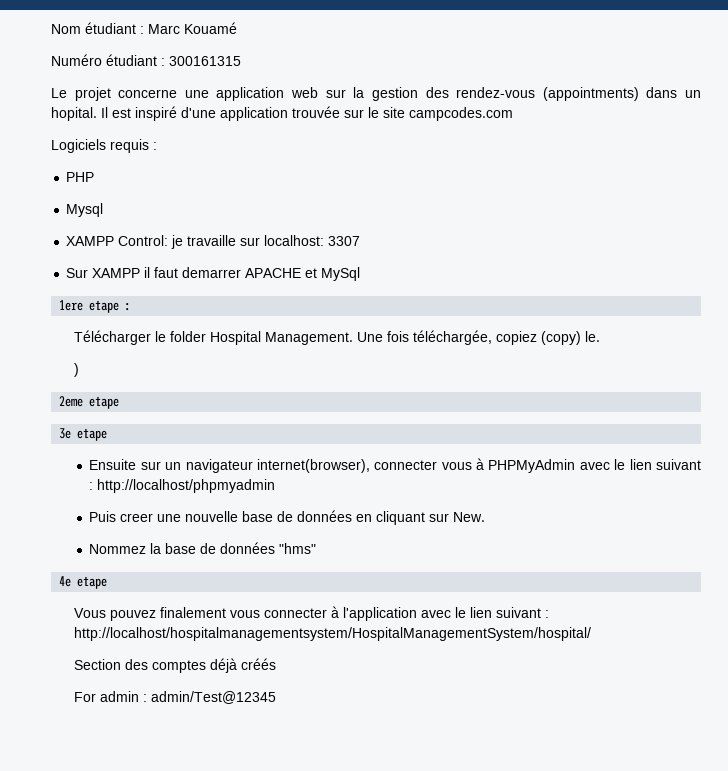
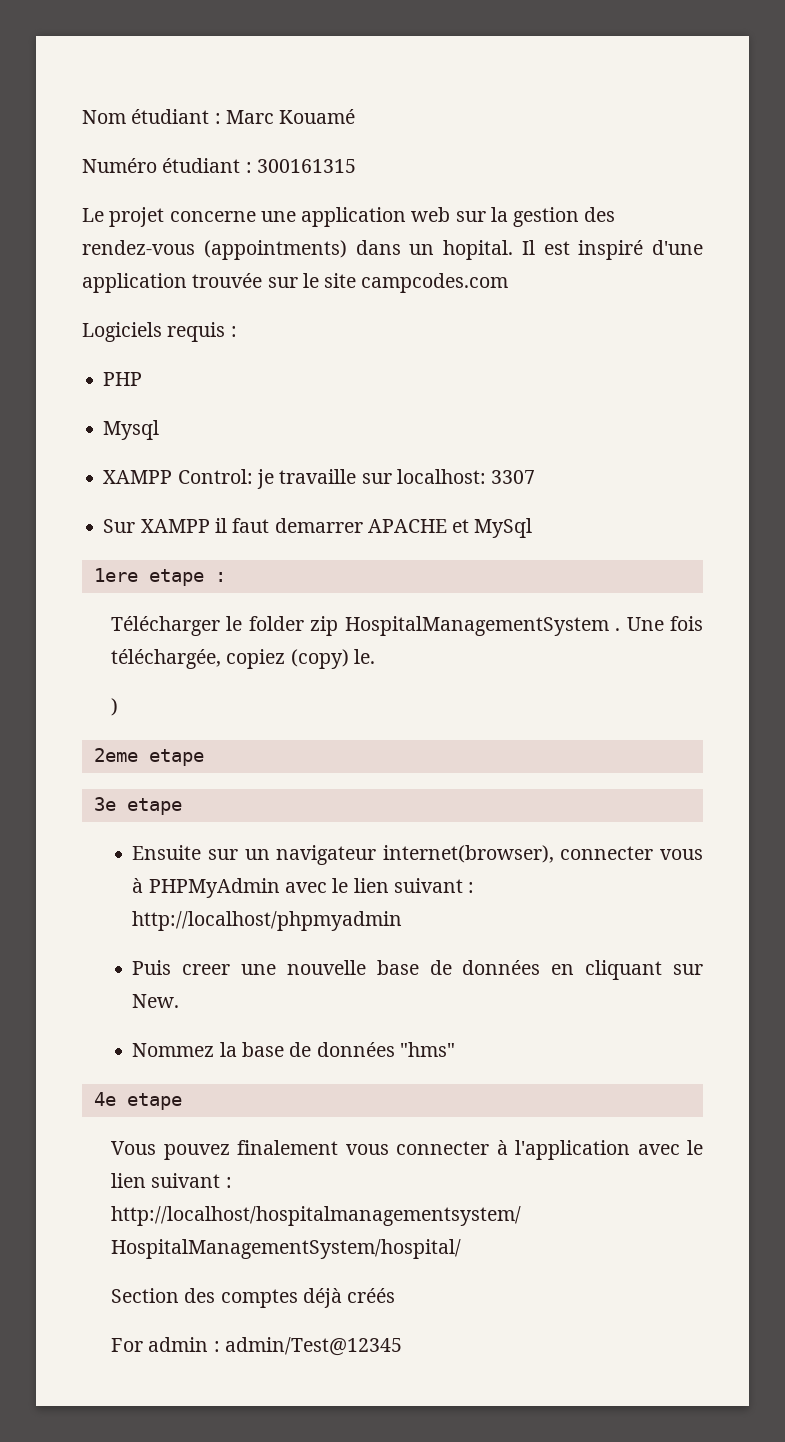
[209,331,353,345] Hospital Management. -> [310,616,621,636] zip HospitalManagementSystem .

